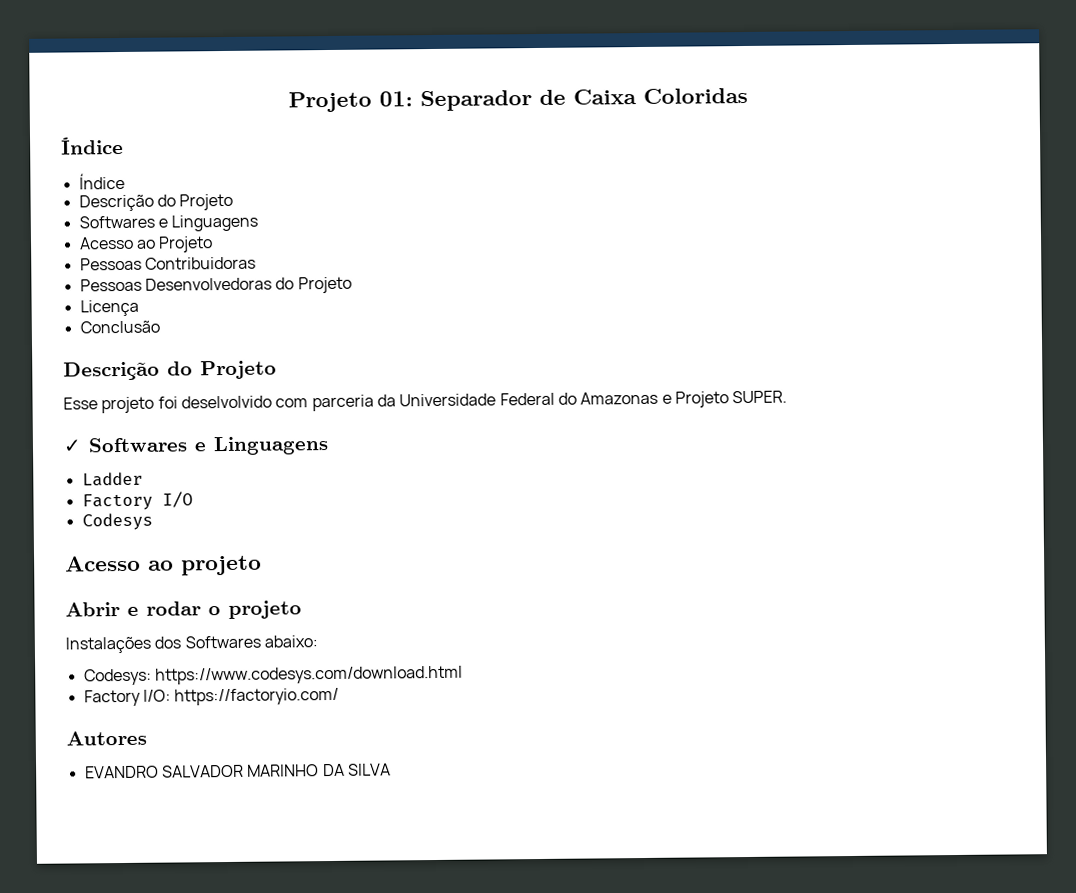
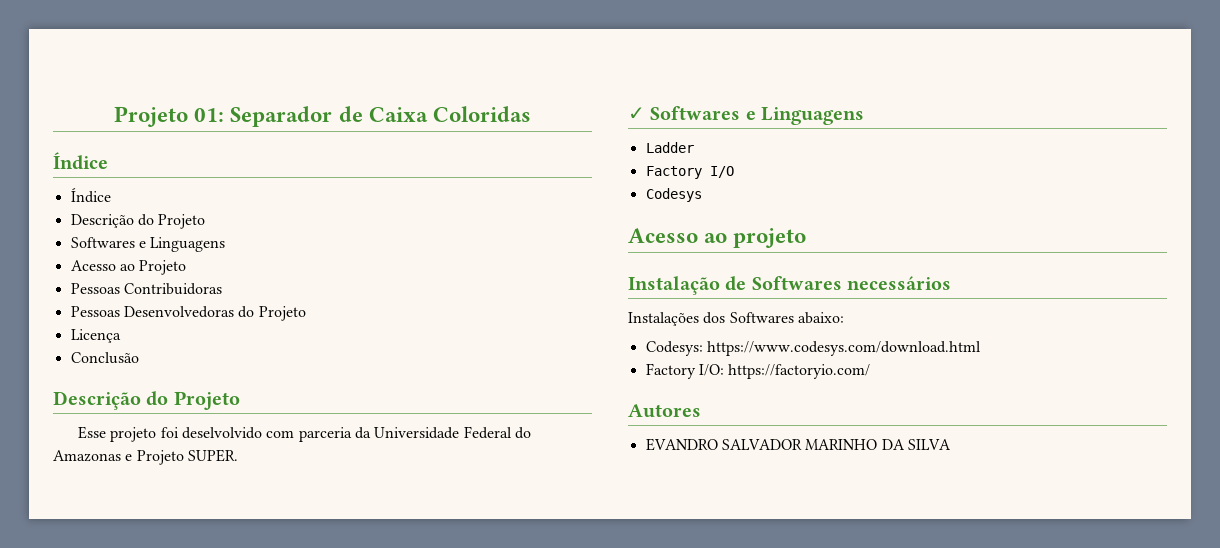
[65,600,302,619] Abrir e rodar o projeto -> [628,276,952,295] Instalação de Softwares necessários

